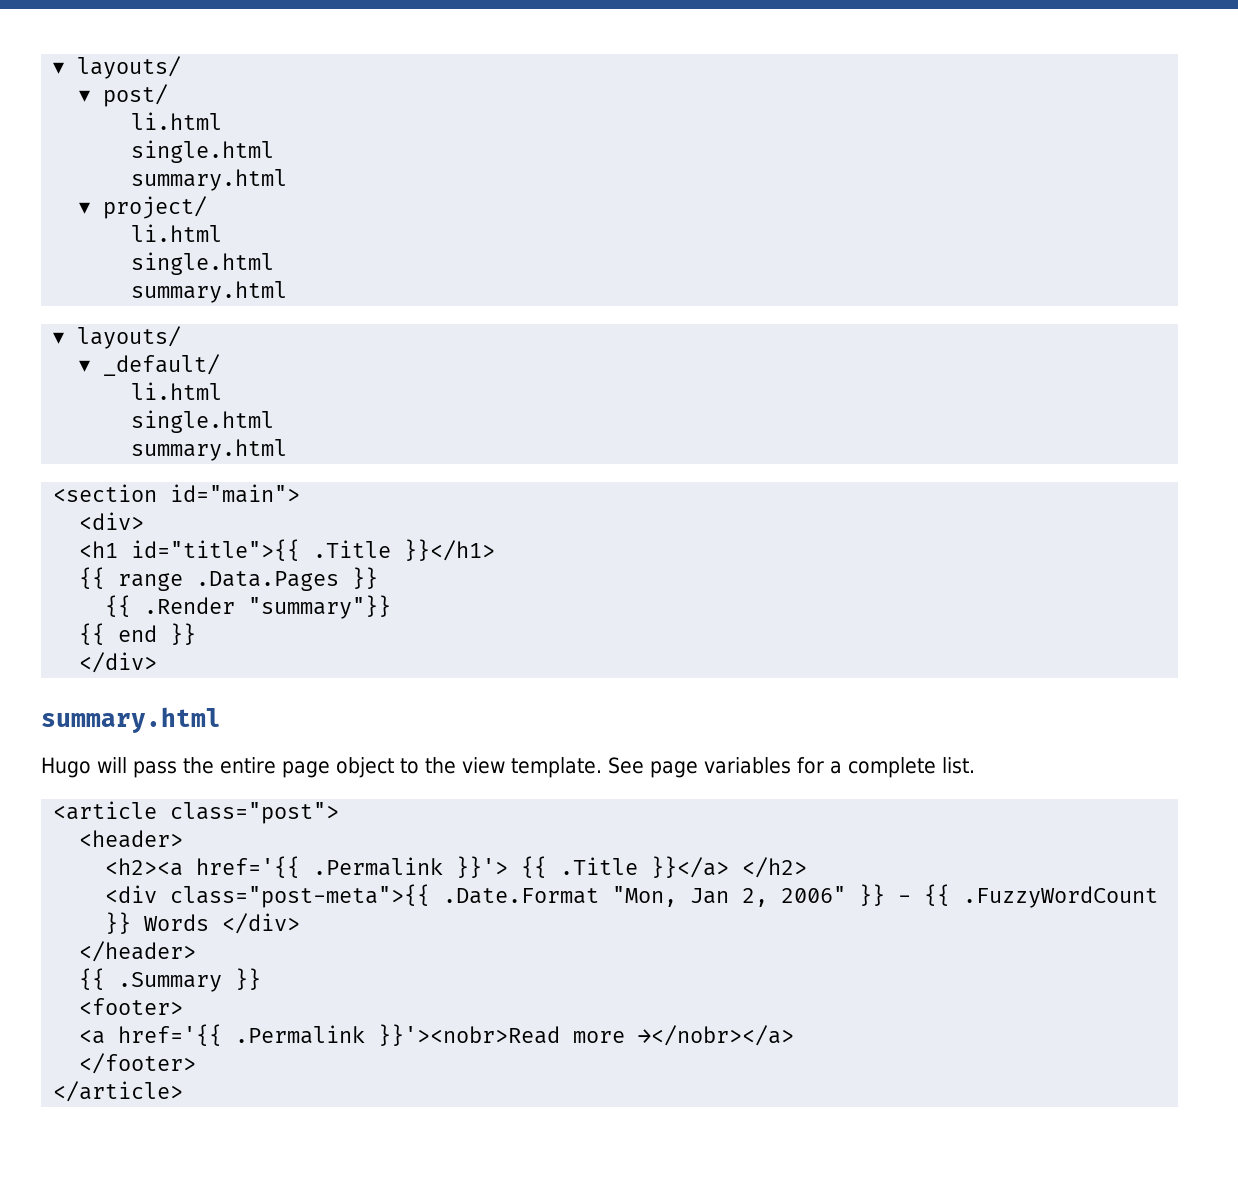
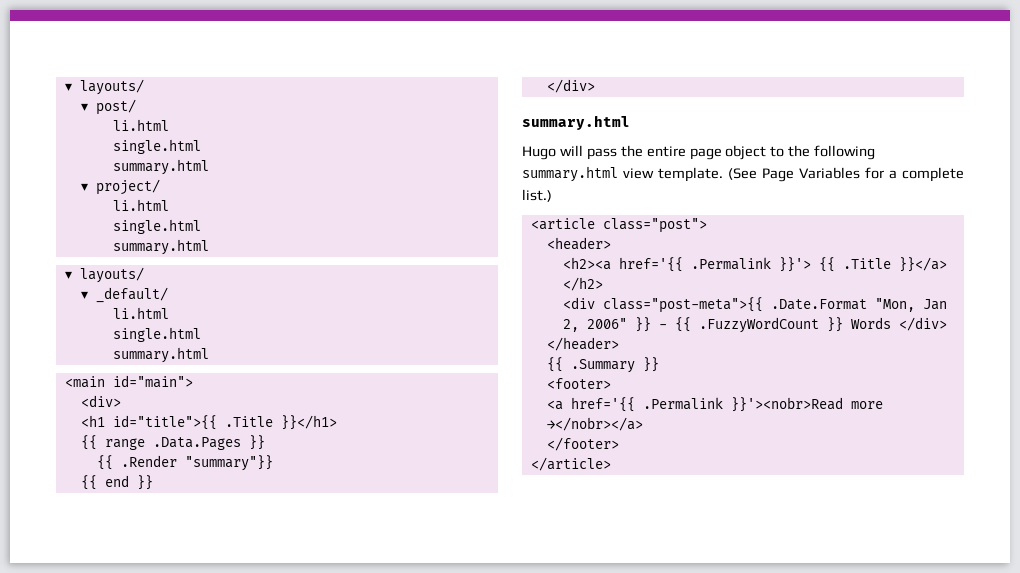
[53,484,158,502] <section -> [64,376,105,388] <main
[462,757,791,778] view template. See page variables -> [814,145,876,160] [522,166,860,182] following summary.html view template. (See Page Variables
[942,757,975,774] list. -> [522,189,552,202] list.)

